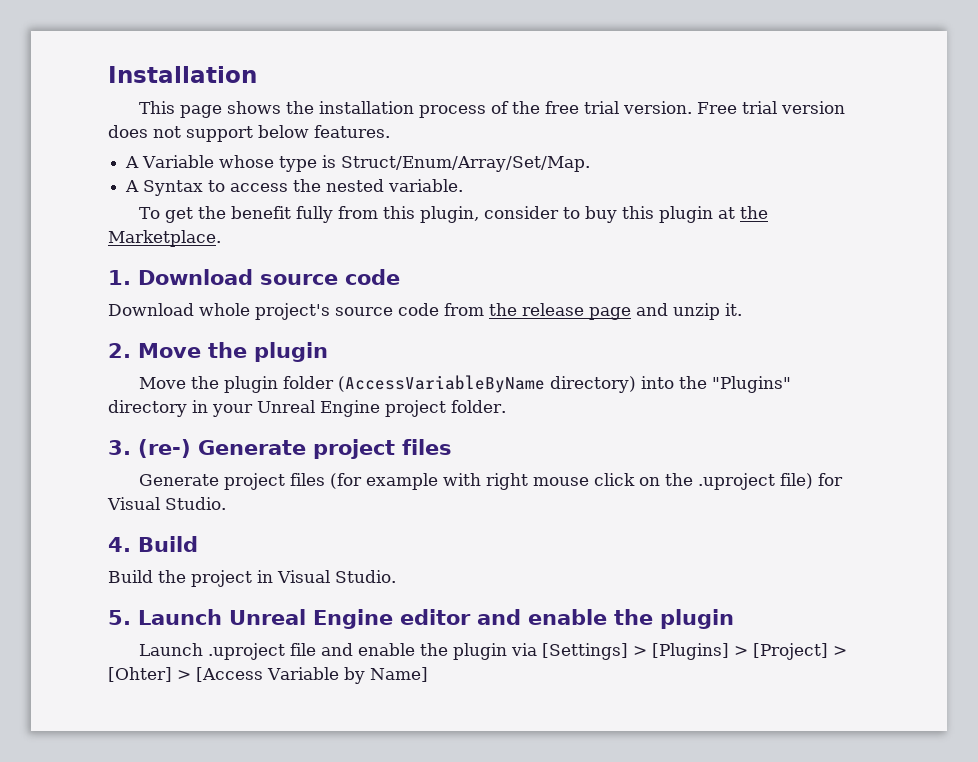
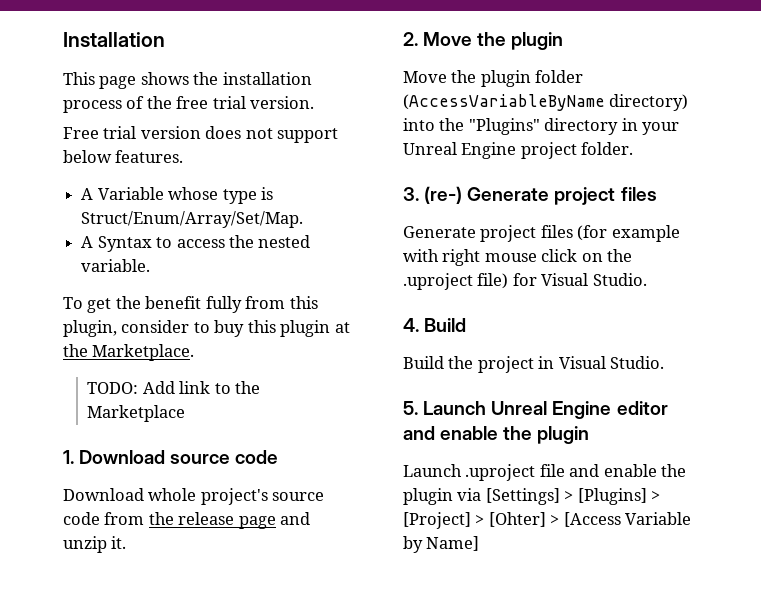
(692, 107) none -> (315, 102) //
(221, 238) none -> [87,381,261,394] [87,405,186,422] // TODO: Add link to the Marketplace

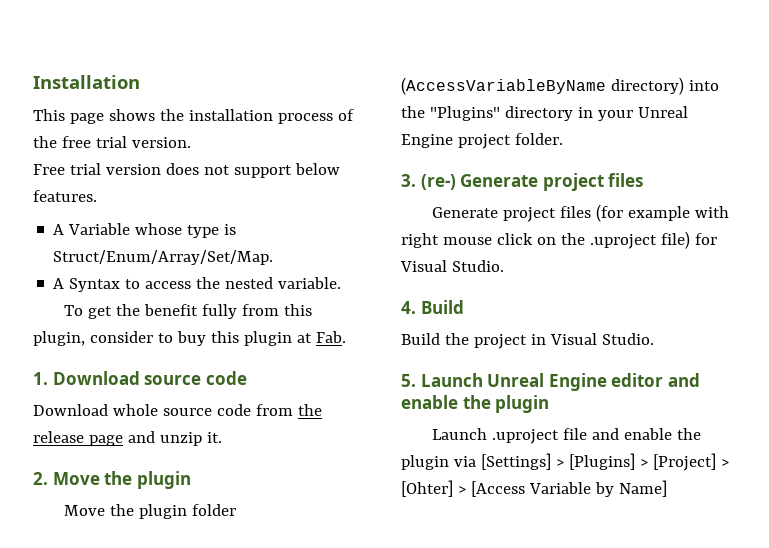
[63,344,195,361] [87,381,261,394] [87,405,186,422] the Marketplace. // TODO: Add link to the Marketplace -> [315,331,346,343] Fab.
[200,488,268,505] project's -> (158, 410) none

